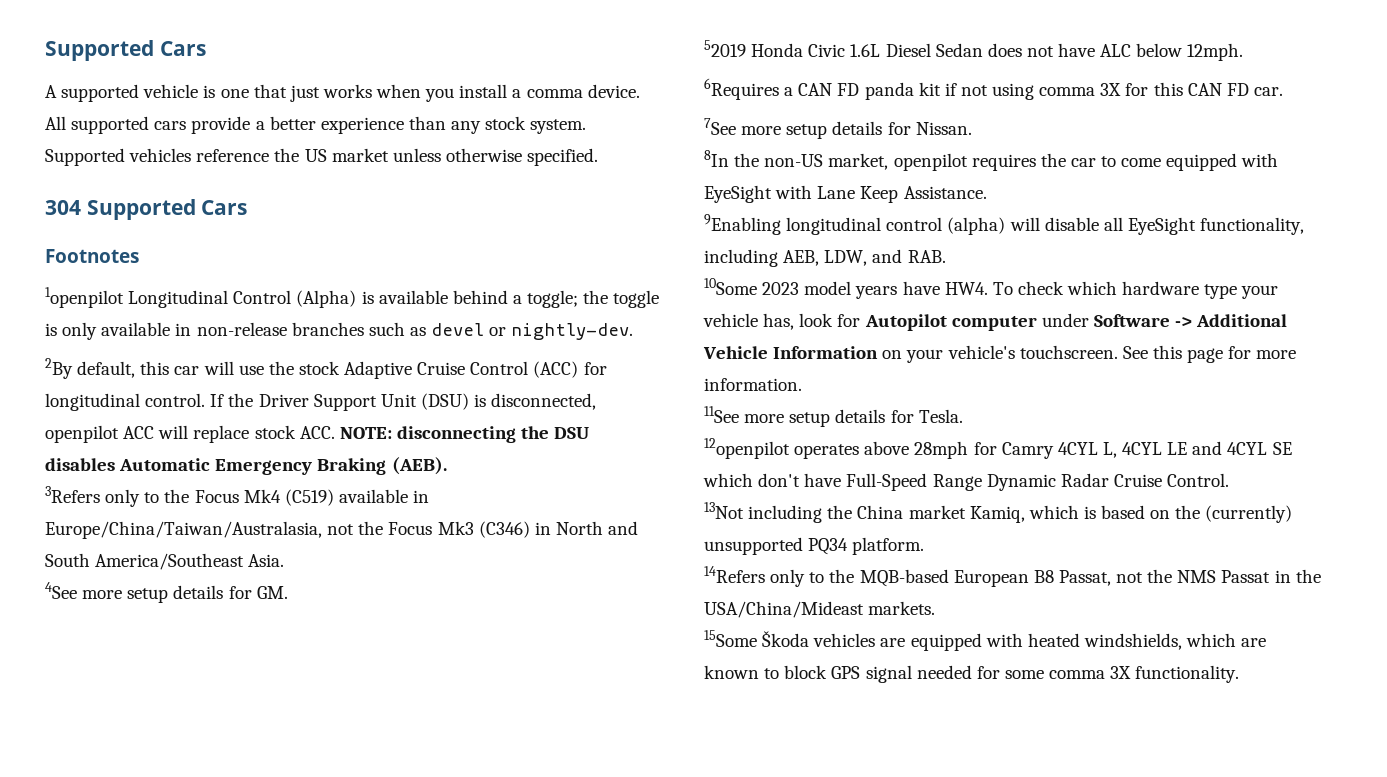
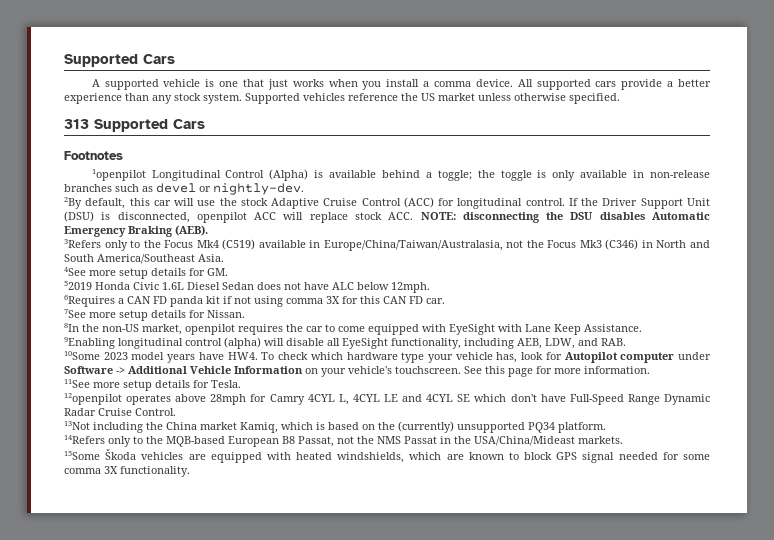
[45,200,81,215] 304 -> [64,119,89,129] 313

